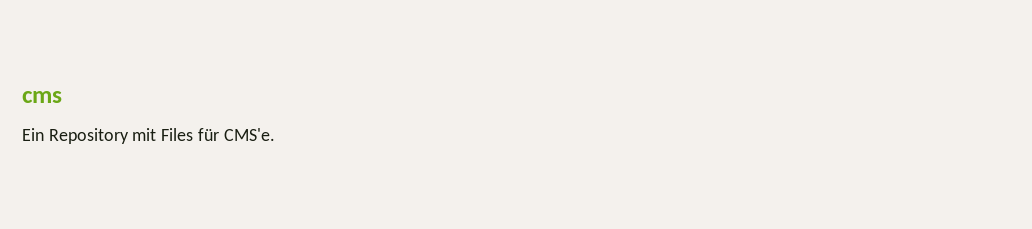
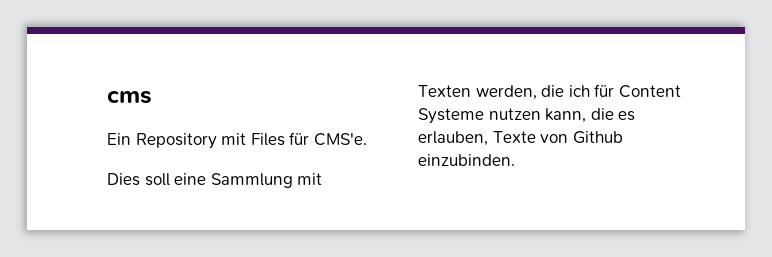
(275, 134) none -> [107,173,323,188] [418,84,681,100] [418,108,636,124] [418,131,623,146] [418,154,515,166] // Dies soll eine Sammlung mit Texten werden, die ich für Content Systeme nutzen kann, die es erlauben, Texte von Github einzubinden.

